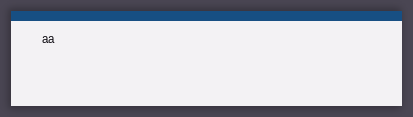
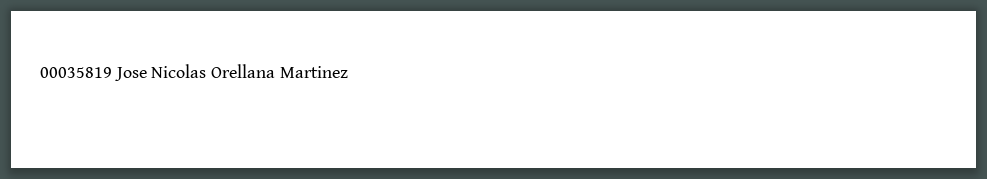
[42,36,55,43] aa -> [40,64,348,81] 00035819 Jose Nicolas Orellana Martinez

